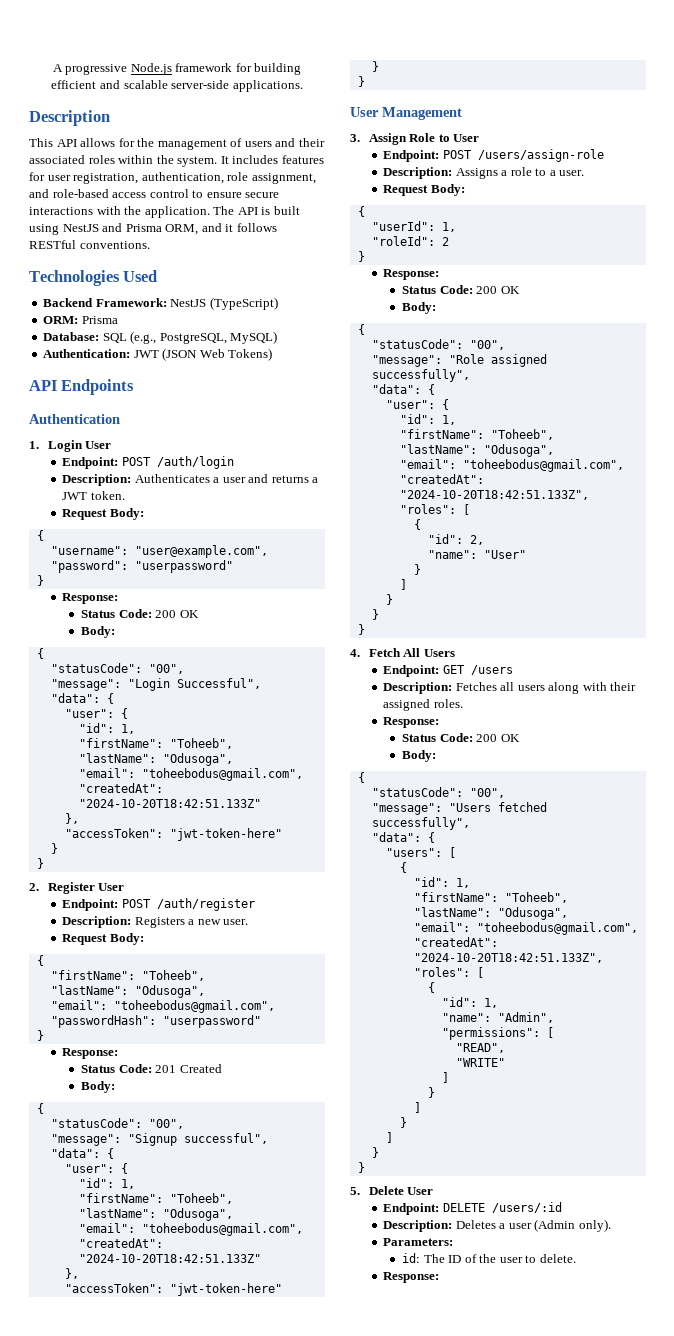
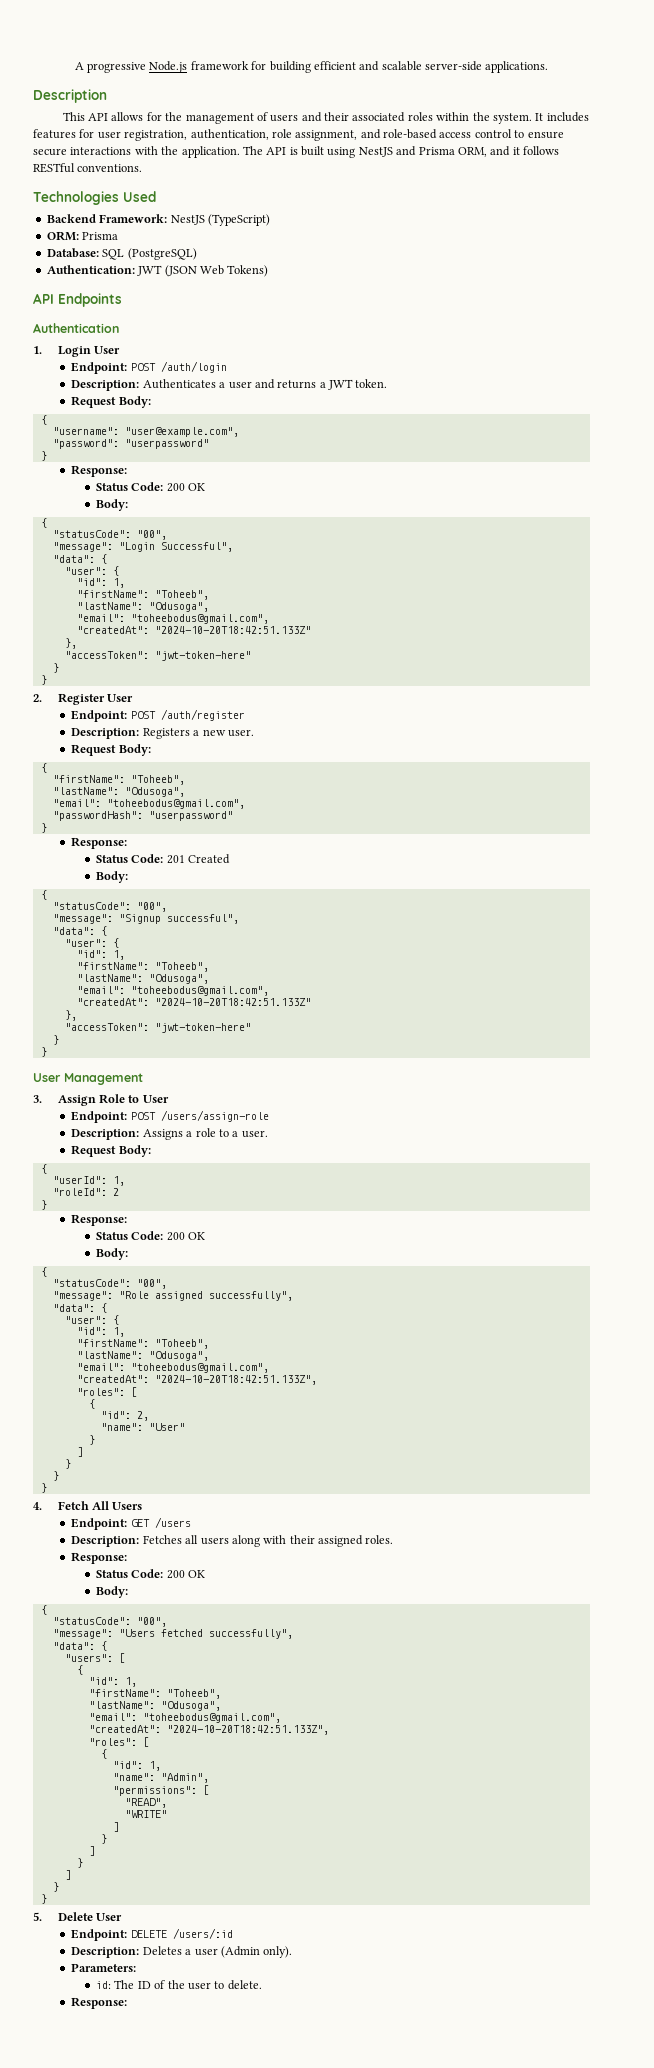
[130,331,278,344] (e.g., PostgreSQL, MySQL) -> [127,248,197,260] (PostgreSQL)

